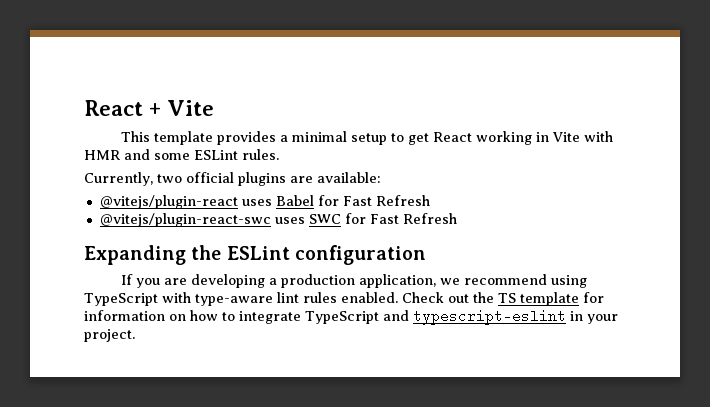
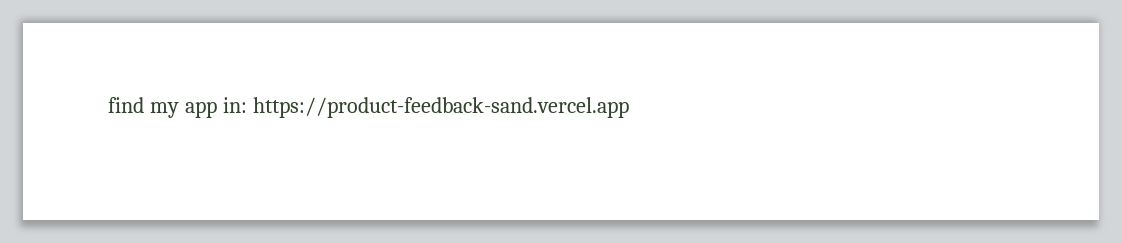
[84,100,215,116] [121,131,614,145] [84,149,279,160] [84,172,381,186] [99,195,430,209] [99,213,457,227] [84,245,426,265] [121,274,588,288] [84,292,604,306] [84,309,618,325] [84,329,135,342] React + Vite // This template provides a minimal setup to get React working in Vite with HMR and some ESLint rules. // Currently, two official plugins are available: // @vitejs/plugin-react uses Babel for Fast Refresh // @vitejs/plugin-react-swc uses SWC for Fast Refresh // Expanding the ESLint configuration // If you are developing a production application, we recommend using TypeScript with type-aware lint rules enabled. Check out the TS template for information on how to integrate TypeScript and typescript-eslint in your project. -> [108,97,629,118] find my app in: https://product-feedback-sand.vercel.app

